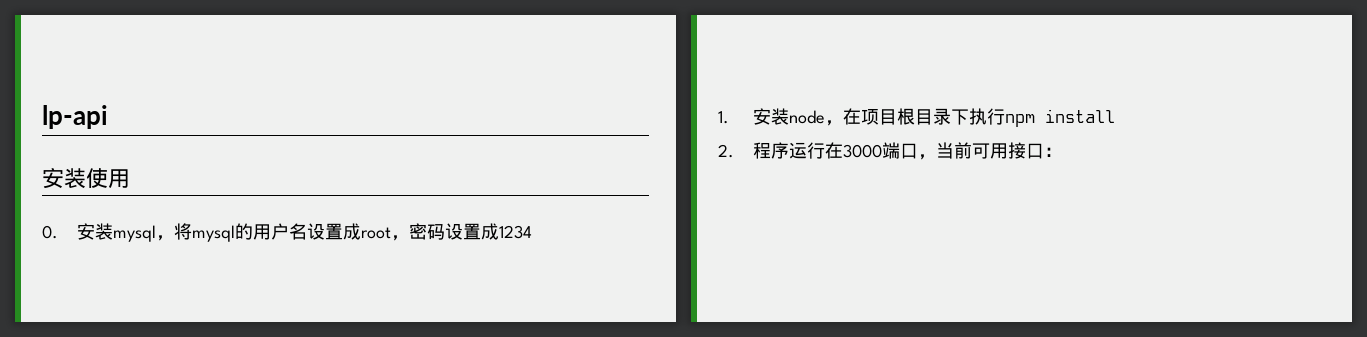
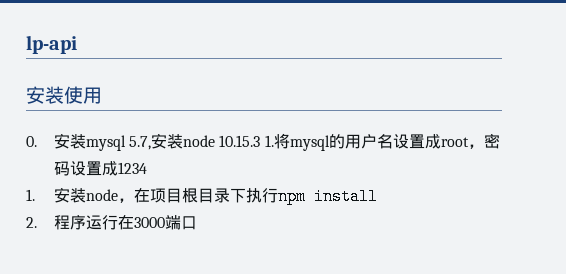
[156,235,175,241] ， -> [129,133,274,150] 5.7,安装node 10.15.3 1.
[918,142,1063,160] ，当前可用接口： -> (197, 223) none

